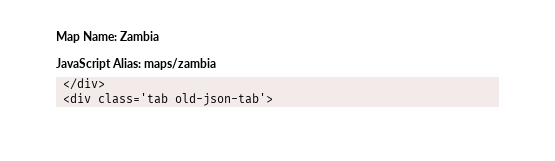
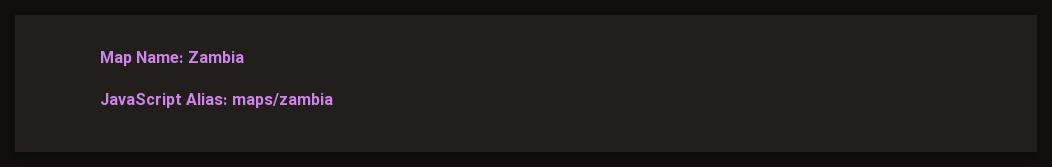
[63,78,106,90] [63,93,274,106] // </div> // <div class='tab old-json-tab'> -> (333, 100) none

